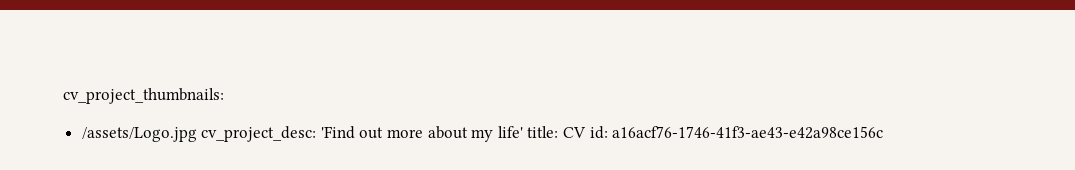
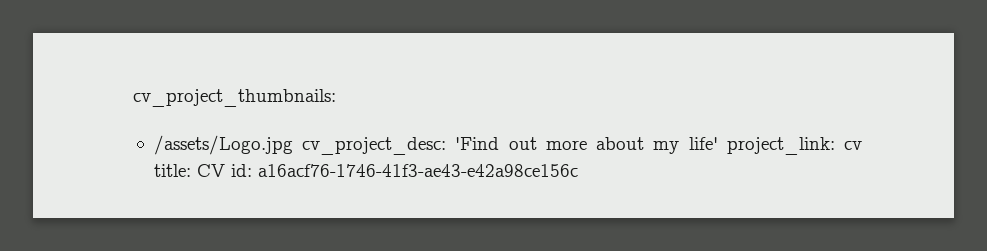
(523, 132) none -> [726,137,863,155] project_link: cv

